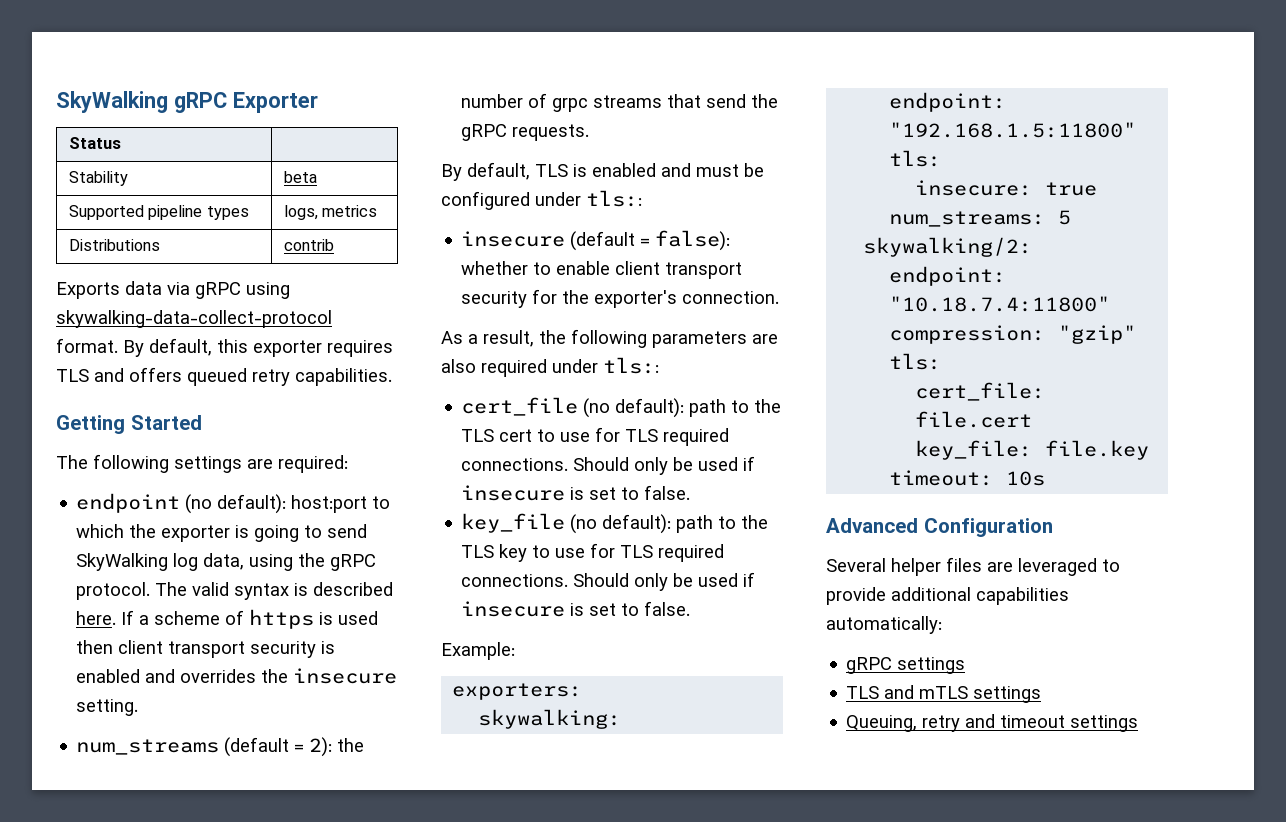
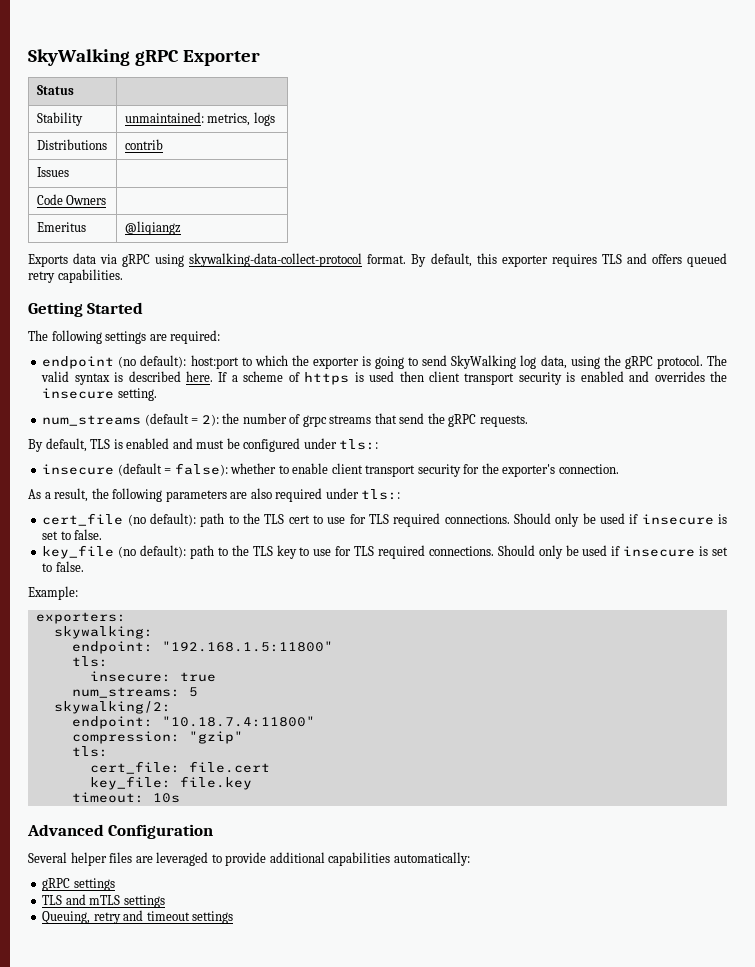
[283,171,317,183] [68,205,249,220] [283,205,378,220] [68,239,160,251] [283,239,334,251] beta // Supported pipeline types | logs, metrics // Distributions | contrib -> [124,112,275,126] [36,139,107,150] [124,139,163,150] [36,167,69,177] [36,194,107,205] [36,222,86,232] [124,221,181,235] unmaintained: metrics, logs // Distributions | contrib // Issues | // Code Owners | // Emeritus | @liqiangz

